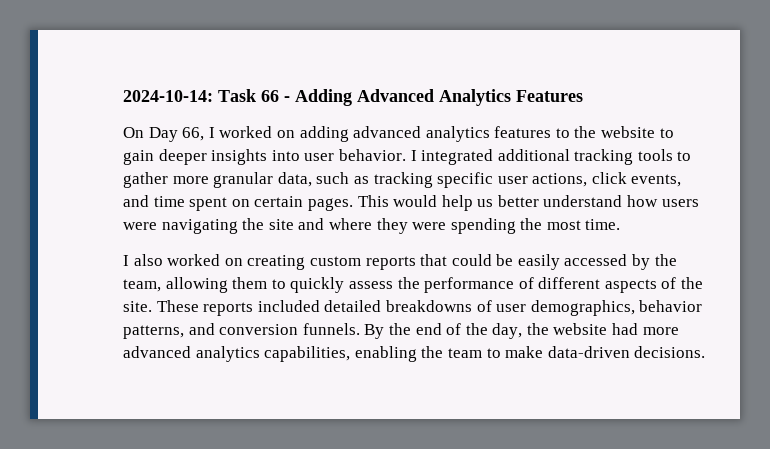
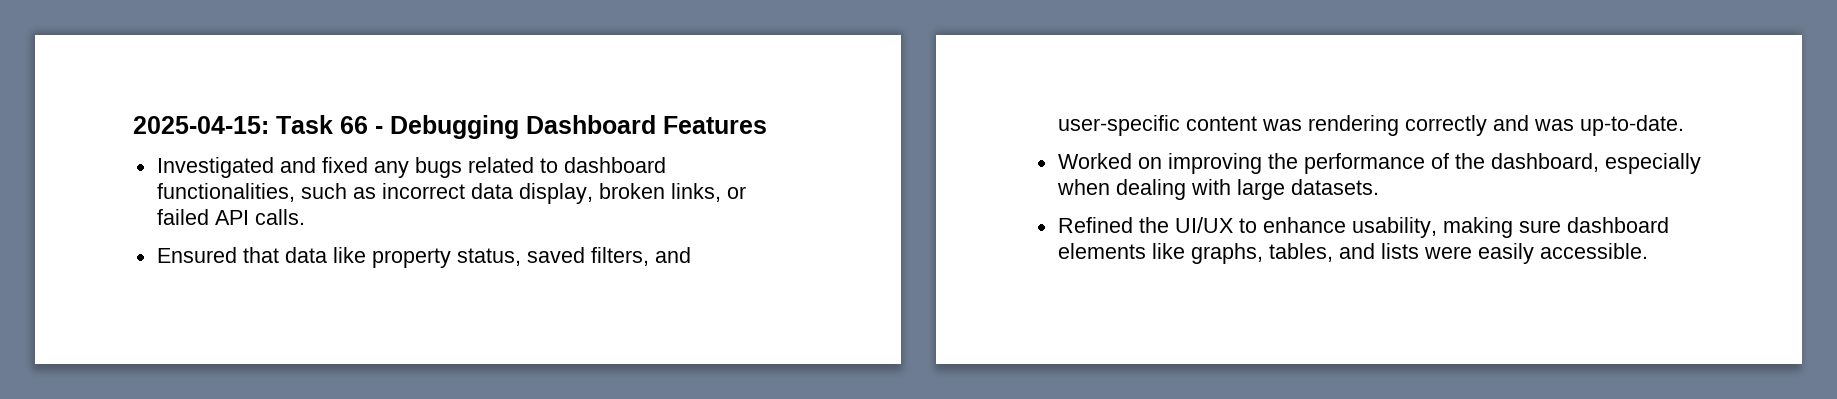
[123,90,213,102] 2024-10-14: -> [133,116,269,134] 2025-04-15:
[295,89,583,106] [123,126,674,142] [123,149,692,165] [123,172,682,188] [123,195,699,211] [123,218,621,234] [123,254,677,270] [123,277,704,293] [123,300,703,316] [123,323,679,339] [123,346,706,362] Adding Advanced Analytics Features // On Day 66, I worked on adding advanced analytics features to the website to gain deeper insights into user behavior. I integrated additional tracking tools to gather more granular data, such as tracking specific user actions, click events, and time spent on certain pages. This would help us better understand how users were navigating the site and where they were spending the most time. // I also worked on creating custom reports that could be easily accessed by the team, allowing them to quickly assess the performance of different aspects of the site. These reports included detailed breakdowns of user demographics, behavior patterns, and conversion funnels. By the end of the day, the website had more advanced analytics capabilities, enabling the team to make data-driven decisions. -> [390,115,767,139] [156,157,666,178] [156,183,746,204] [156,209,305,225] [156,247,691,268] [1057,115,1684,136] [1057,153,1701,174] [1056,179,1379,200] [1057,217,1669,238] [1057,243,1648,264] Debugging Dashboard Features // Investigated and fixed any bugs related to dashboard functionalities, such as incorrect data display, broken links, or failed API calls. // Ensured that data like property status, saved filters, and user-specific content was rendering correctly and was up-to-date. // Worked on improving the performance of the dashboard, especially when dealing with large datasets. // Refined the UI/UX to enhance usability, making sure dashboard elements like graphs, tables, and lists were easily accessible.

